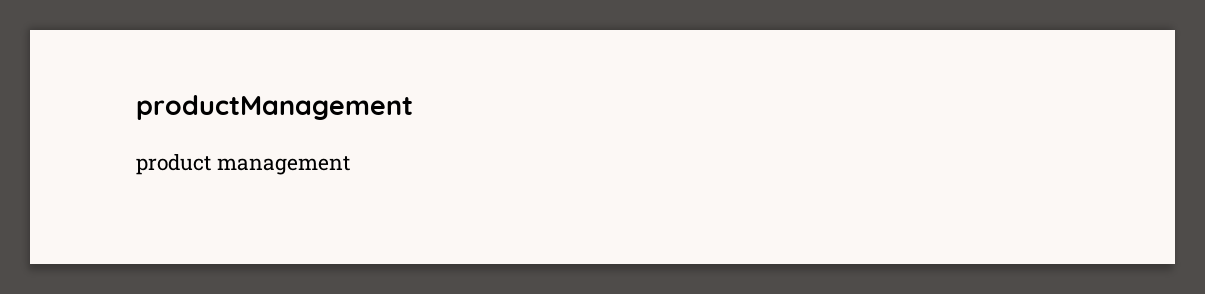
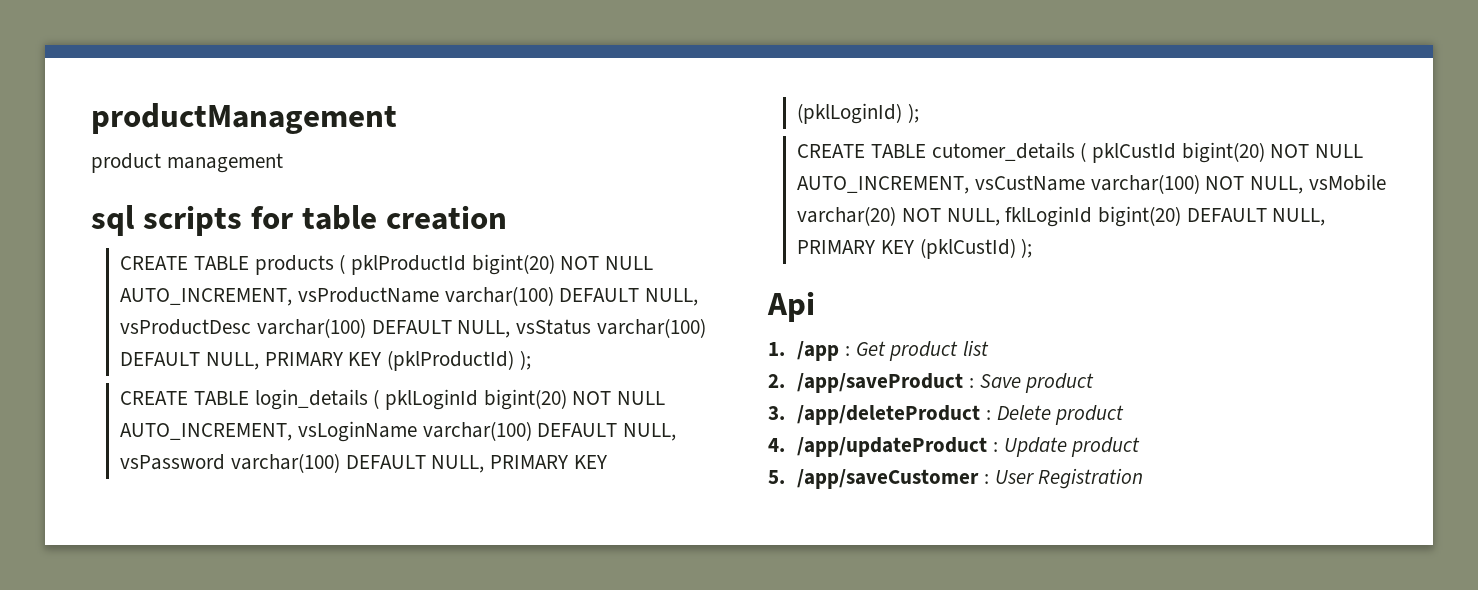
(350, 165) none -> [91,205,507,236] [120,254,653,275] [120,286,698,306] [120,318,706,338] [120,350,531,371] [120,389,665,410] [120,421,676,442] [120,453,607,473] [797,103,919,124] [797,142,1363,163] [797,174,1386,194] [797,206,1326,227] [797,238,1033,259] [767,291,815,322] [768,340,989,361] [768,373,1095,393] [768,405,1125,425] [768,437,1141,457] [768,468,1144,489] // sql scripts for table creation // CREATE TABLE products ( pklProductId bigint(20) NOT NULL AUTO_INCREMENT, vsProductName varchar(100) DEFAULT NULL, vsProductDesc varchar(100) DEFAULT NULL, vsStatus varchar(100) DEFAULT NULL, PRIMARY KEY (pklProductId) ); // CREATE TABLE login_details ( pklLoginId bigint(20) NOT NULL AUTO_INCREMENT, vsLoginName varchar(100) DEFAULT NULL, vsPassword varchar(100) DEFAULT NULL, PRIMARY KEY (pklLoginId) ); // CREATE TABLE cutomer_details ( pklCustId bigint(20) NOT NULL AUTO_INCREMENT, vsCustName varchar(100) NOT NULL, vsMobile varchar(20) NOT NULL, fklLoginId bigint(20) DEFAULT NULL, PRIMARY KEY (pklCustId) ); // Api // 1. /app : Get product list // 2. /app/saveProduct : Save product // 3. /app/deleteProduct : Delete product // 4. /app/updateProduct : Update product // 5. /app/saveCustomer : User Registration

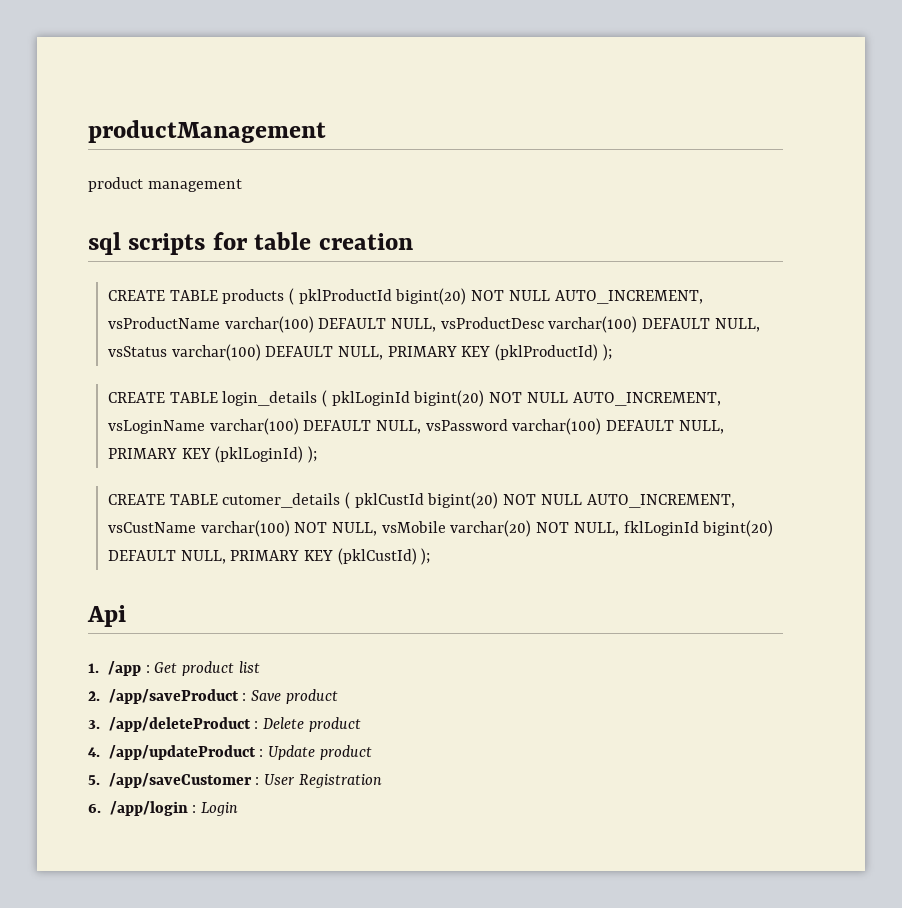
(1144, 478) none -> [88,801,239,816] // 6. /app/login : Login

